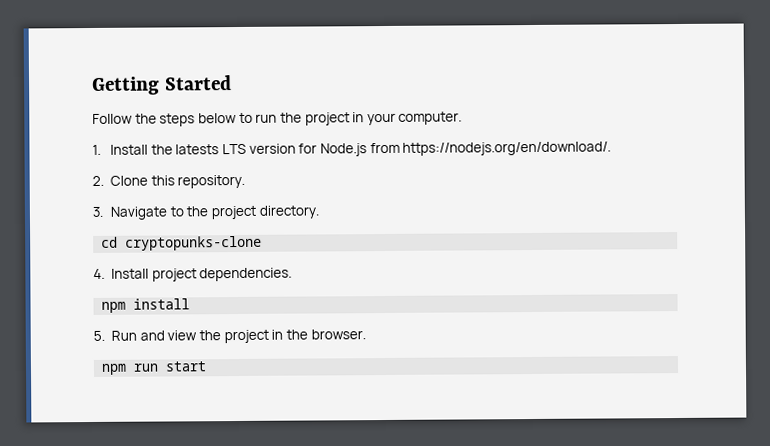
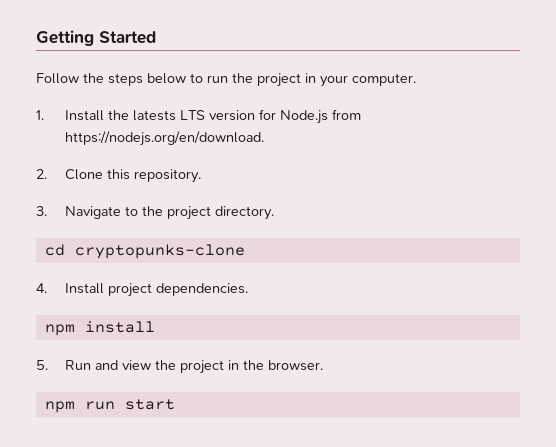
[402,141,612,156] https://nodejs.org/en/download/. -> [64,131,264,146] https://nodejs.org/en/download.

